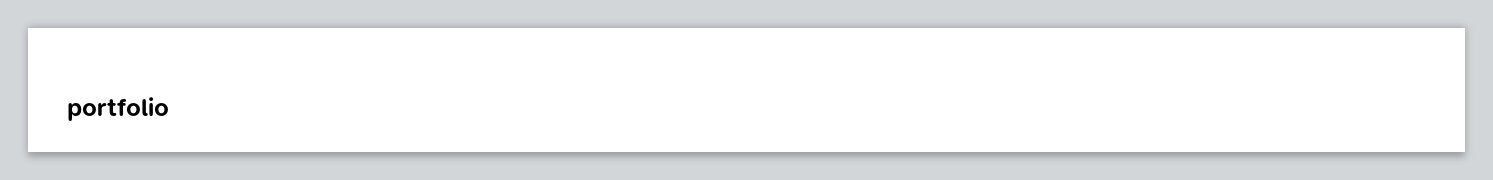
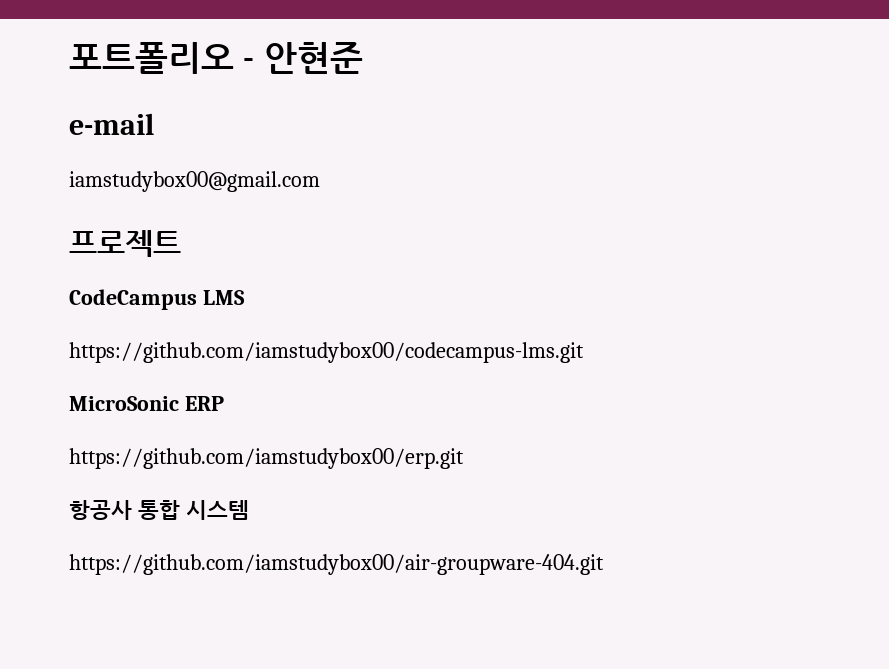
[67,97,169,121] portfolio -> [69,42,363,74] [69,113,154,135] [69,171,320,192] [69,230,181,257] [69,289,245,310] [69,342,584,363] [69,396,224,411] [69,448,464,469] [69,500,249,520] [69,554,604,575] 포트폴리오 - 안현준 // e-mail // iamstudybox00@gmail.com // 프로젝트 // CodeCampus LMS // https://github.com/iamstudybox00/codecampus-lms.git // MicroSonic ERP // https://github.com/iamstudybox00/erp.git // 항공사 통합 시스템 // https://github.com/iamstudybox00/air-groupware-404.git

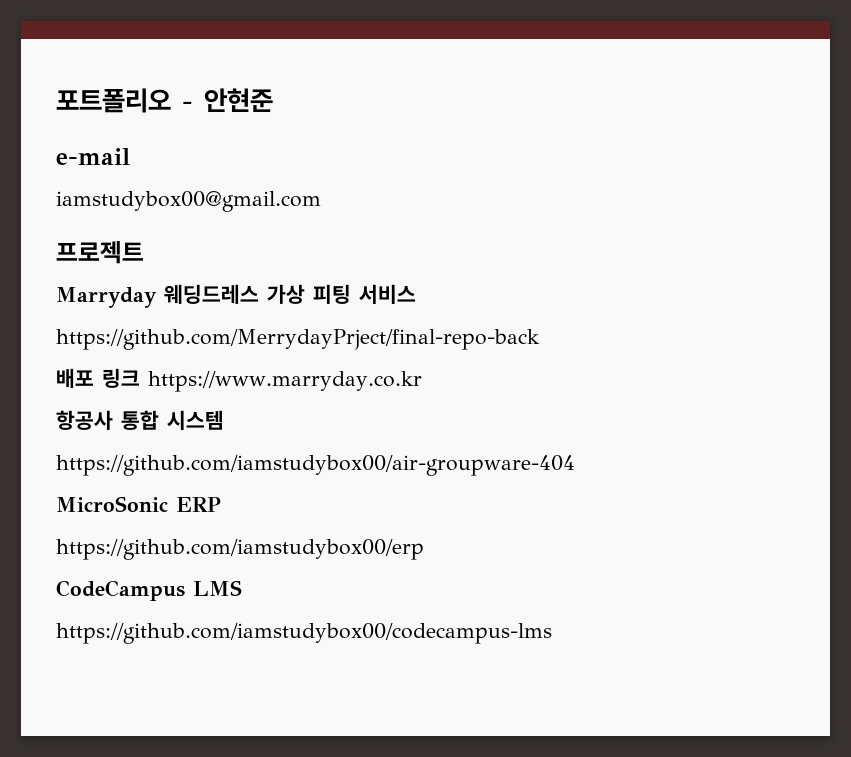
[69,289,245,310] [69,342,584,363] [69,396,224,411] [69,448,464,469] [69,500,249,520] [69,554,604,575] CodeCampus LMS // https://github.com/iamstudybox00/codecampus-lms.git // MicroSonic ERP // https://github.com/iamstudybox00/erp.git // 항공사 통합 시스템 // https://github.com/iamstudybox00/air-groupware-404.git -> [56,284,416,308] [56,329,540,350] [56,368,422,392] [56,410,224,430] [56,455,575,476] [56,496,221,512] [56,539,424,560] [56,580,242,601] [56,623,552,644] Marryday 웨딩드레스 가상 피팅 서비스 // https://github.com/MerrydayPrject/final-repo-back // 배포 링크 https://www.marryday.co.kr // 항공사 통합 시스템 // https://github.com/iamstudybox00/air-groupware-404 // MicroSonic ERP // https://github.com/iamstudybox00/erp // CodeCampus LMS // https://github.com/iamstudybox00/codecampus-lms

